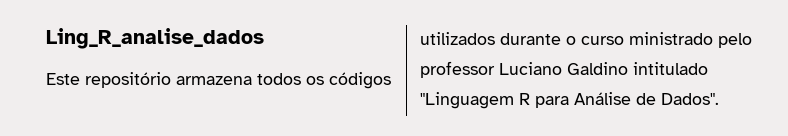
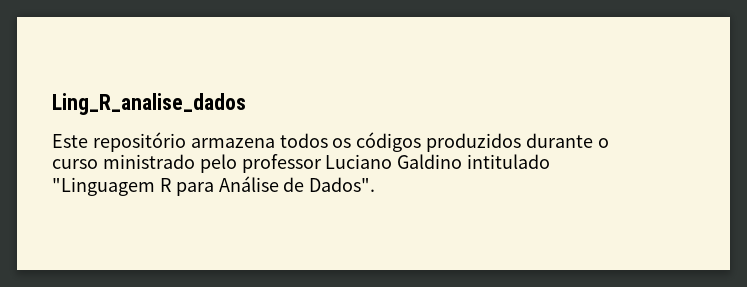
[420,32,495,45] utilizados -> [426,133,522,152] produzidos

